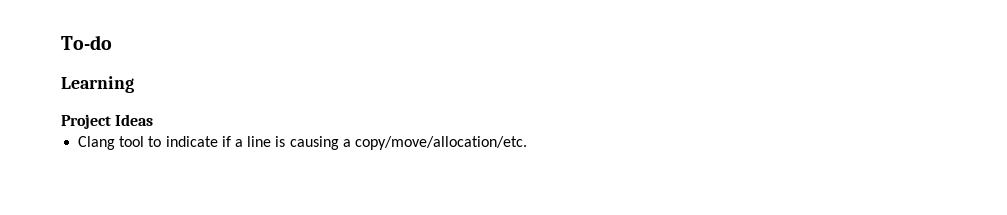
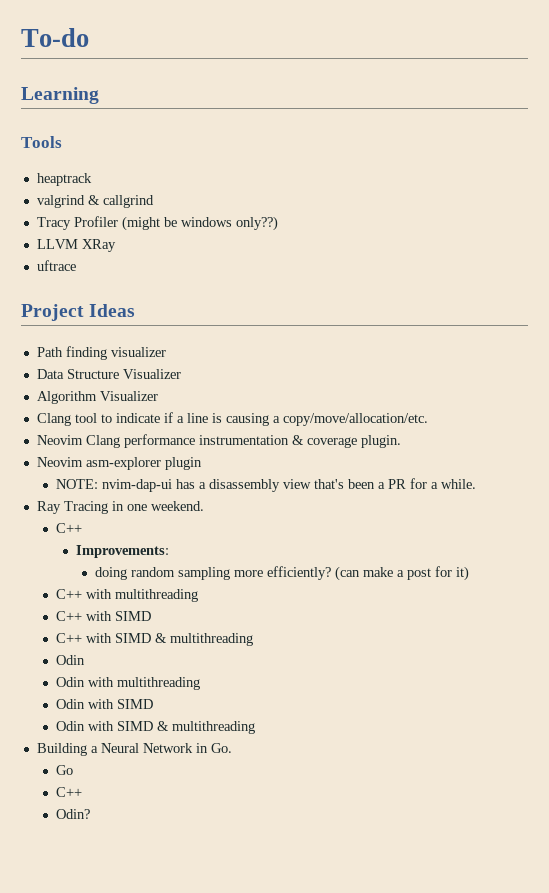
[61,114,154,129] Project Ideas -> [21,136,62,148] [36,173,92,186] [36,195,154,208] [36,216,278,231] [36,239,116,252] [36,260,76,271] [21,304,136,321] [36,346,166,360] [36,369,181,379] [36,391,158,404] Tools // heaptrack // valgrind & callgrind // Tracy Profiler (might be windows only??) // LLVM XRay // uftrace // Project Ideas // Path finding visualizer // Data Structure Visualizer // Algorithm Visualizer
(527, 143) none -> [36,434,401,448] [36,457,202,470] [56,478,477,492] [36,501,204,514] [56,523,83,533] [75,545,169,558] [94,566,469,581] [56,589,199,602] [56,611,152,621] [56,633,254,646] [56,655,86,665] [56,677,201,690] [56,699,154,709] [56,721,256,734] [36,743,232,756] [56,765,74,775] [56,787,83,797] [56,809,91,819] // Neovim Clang performance instrumentation & coverage plugin. // Neovim asm-explorer plugin // NOTE: nvim-dap-ui has a disassembly view that's been a PR for a while. // Ray Tracing in one weekend. // C++ // Improvements: // doing random sampling more efficiently? (can make a post for it) // C++ with multithreading // C++ with SIMD // C++ with SIMD & multithreading // Odin // Odin with multithreading // Odin with SIMD // Odin with SIMD & multithreading // Building a Neural Network in Go. // Go // C++ // Odin?

